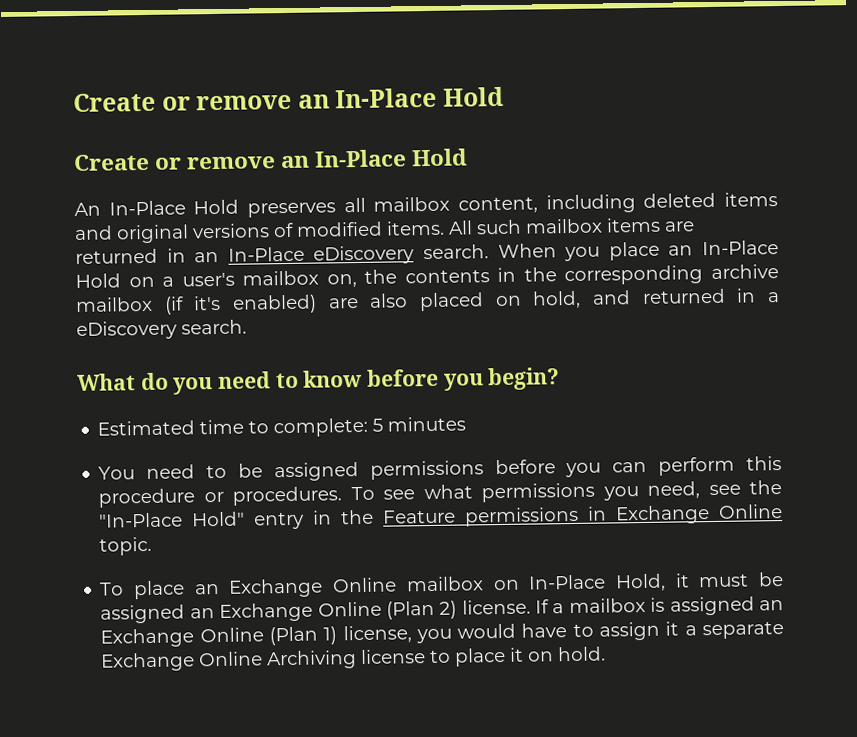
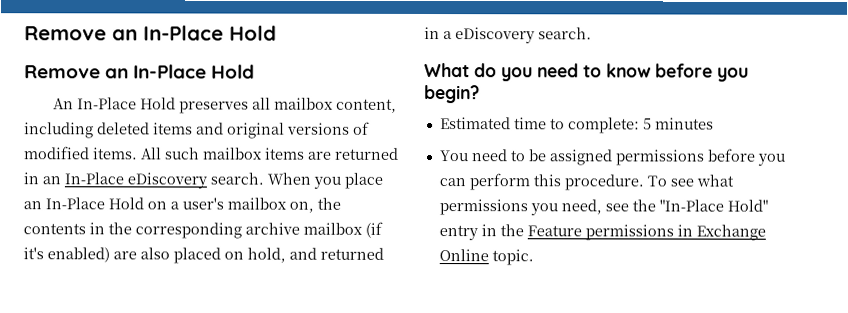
[73,86,505,112] [73,153,277,171] Create or remove an In-Place Hold // Create or remove -> [24,25,277,41] [24,65,101,79] Remove an In-Place Hold // Remove
[98,486,343,508] procedure or procedures. -> [563,174,644,191] procedure.
[99,571,785,600] [100,596,784,624] [100,621,784,648] [100,646,607,672] // To place an Exchange Online mailbox on In-Place Hold, it must be assigned an Exchange Online (Plan 2) license. If a mailbox is assigned an Exchange Online (Plan 1) license, you would have to assign it a separate Exchange Online Archiving license to place it on hold. -> (534, 257) none

